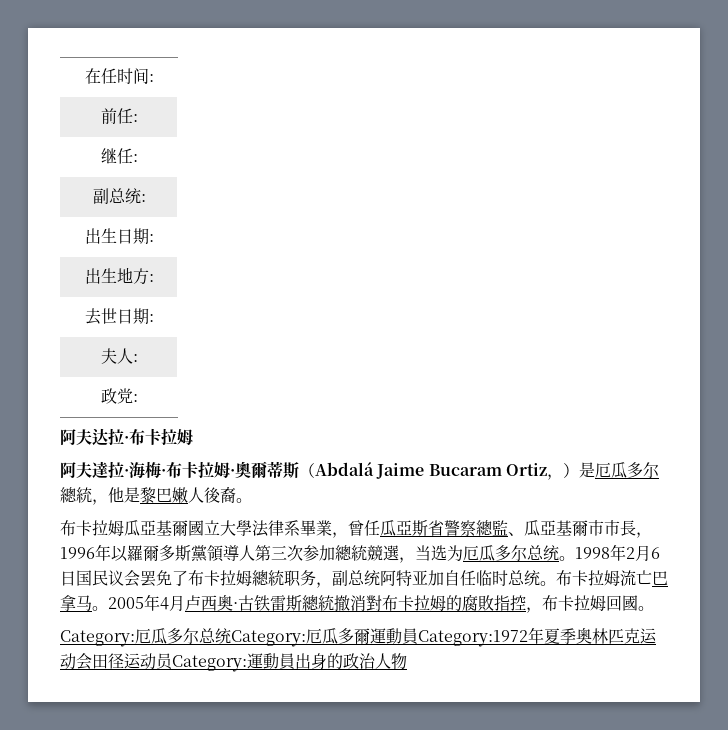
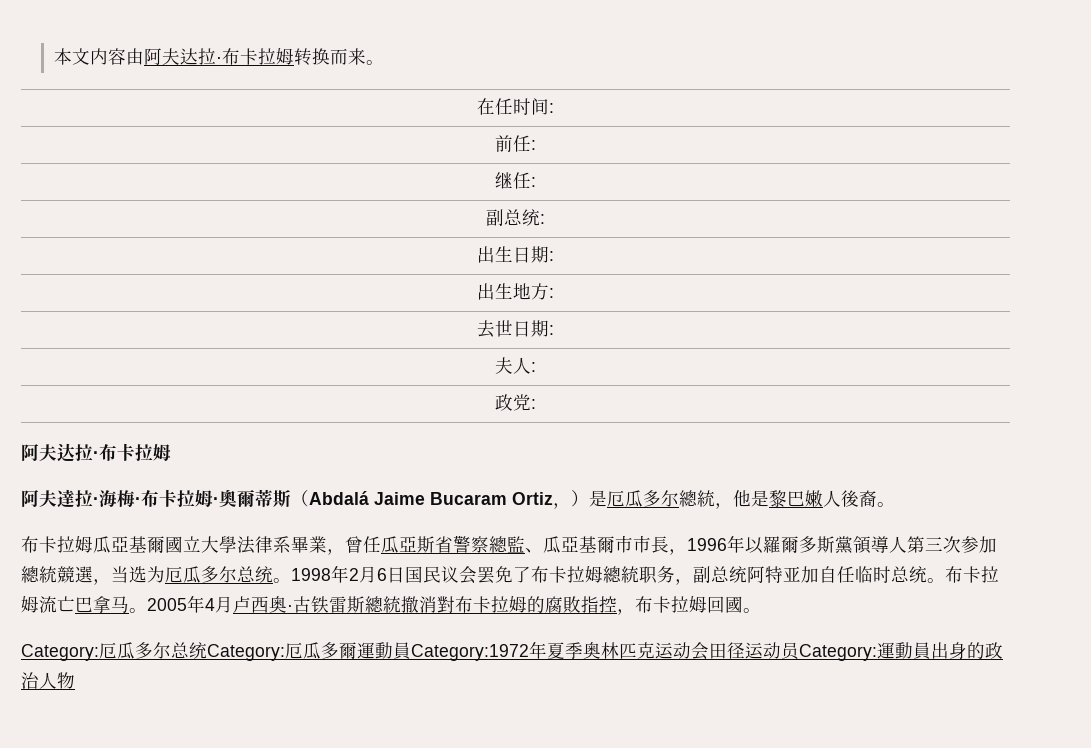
(84, 76) none -> [53,47,384,66] 本文内容由阿夫达拉·布卡拉姆转换而来。 //

